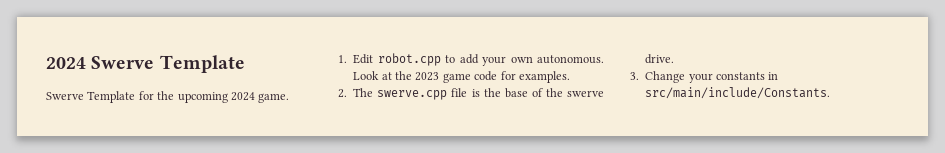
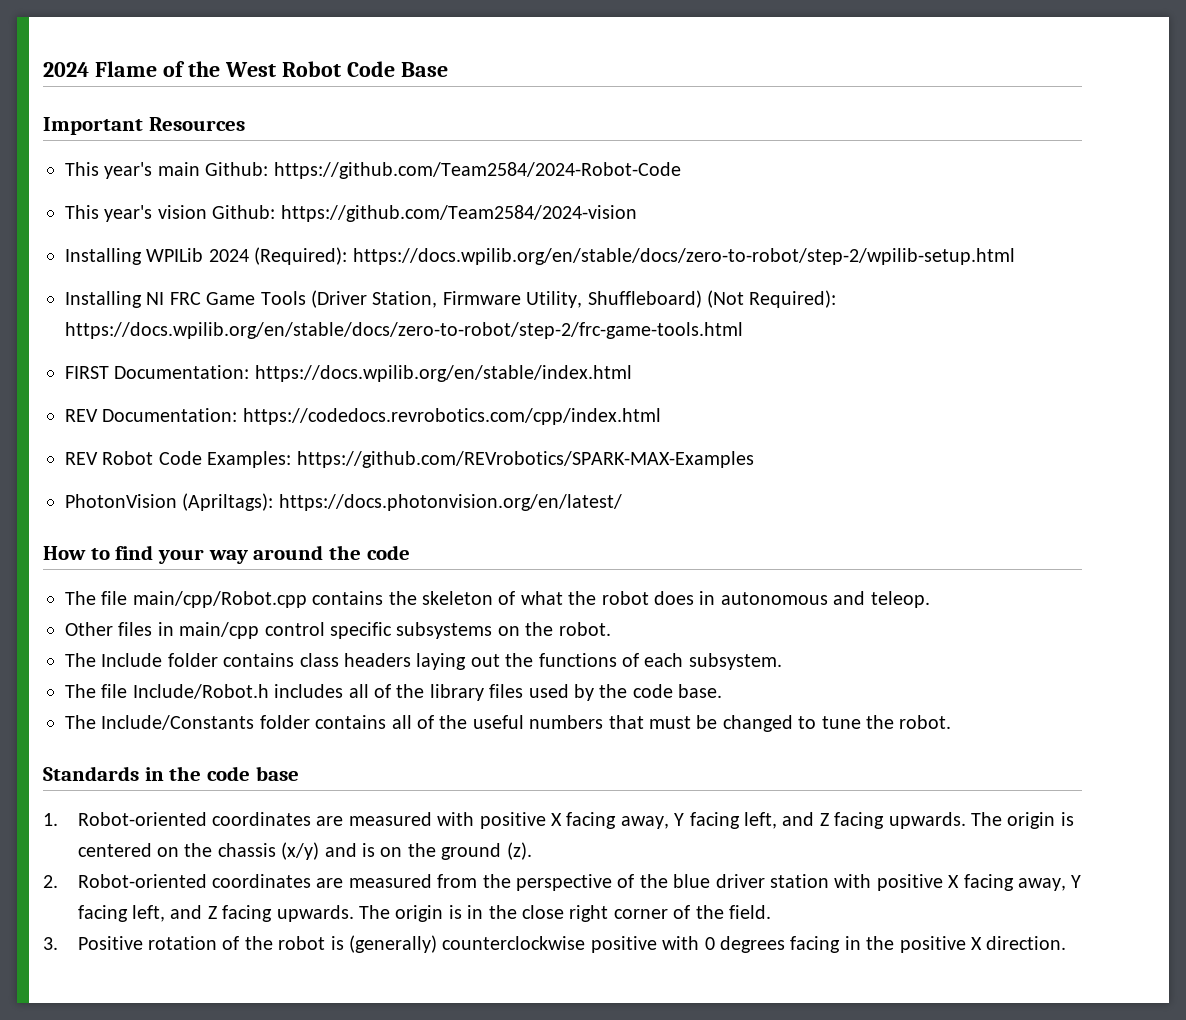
[46,55,245,73] [46,91,290,103] [338,53,604,66] [353,71,570,83] [338,88,604,100] [645,54,675,64] [630,71,779,83] [645,87,831,99] 2024 Swerve Template // Swerve Template for the upcoming 2024 game. // 1. Edit robot.cpp to add your own autonomous. Look at the 2023 game code for examples. // 2. The swerve.cpp file is the base of the swerve drive. // 3. Change your constants in src/main/include/Constants. -> [43,61,448,77] [43,117,245,135] [65,162,681,179] [65,205,637,222] [65,247,1015,265] [65,290,837,308] [65,322,743,339] [65,365,632,382] [65,408,661,425] [65,451,754,468] [65,493,622,511] [43,545,410,564] [65,591,930,608] [65,622,611,639] [65,653,782,670] [65,684,723,701] [65,715,952,732] [43,766,299,781] [43,812,1074,829] [77,842,532,860] [43,874,1082,891] [77,905,772,922] [43,935,1067,953] 2024 Flame of the West Robot Code Base // Important Resources // This year's main Github: https://github.com/Team2584/2024-Robot-Code // This year's vision Github: https://github.com/Team2584/2024-vision // Installing WPILib 2024 (Required): https://docs.wpilib.org/en/stable/docs/zero-to-robot/step-2/wpilib-setup.html // Installing NI FRC Game Tools (Driver Station, Firmware Utility, Shuffleboard) (Not Required): https://docs.wpilib.org/en/stable/docs/zero-to-robot/step-2/frc-game-tools.html // FIRST Documentation: https://docs.wpilib.org/en/stable/index.html // REV Documentation: https://codedocs.revrobotics.com/cpp/index.html // REV Robot Code Examples: https://github.com/REVrobotics/SPARK-MAX-Examples // PhotonVision (Apriltags): https://docs.photonvision.org/en/latest/ // How to find your way around the code // The file main/cpp/Robot.cpp contains the skeleton of what the robot does in autonomous and teleop. // Other files in main/cpp control specific subsystems on the robot. // The Include folder contains class headers laying out the functions of each subsystem. // The file Include/Robot.h includes all of the library files used by the code base. // The Include/Constants folder contains all of the useful numbers that must be changed to tune the robot. // Standards in the code base // 1. Robot-oriented coordinates are measured with positive X facing away, Y facing left, and Z facing upwards. The origin is centered on the chassis (x/y) and is on the ground (z). // 2. Robot-oriented coordinates are measured from the perspective of the blue driver station with positive X facing away, Y facing left, and Z facing upwards. The origin is in the close right corner of the field. // 3. Positive rotation of the robot is (generally) counterclockwise positive with 0 degrees facing in the positive X direction.

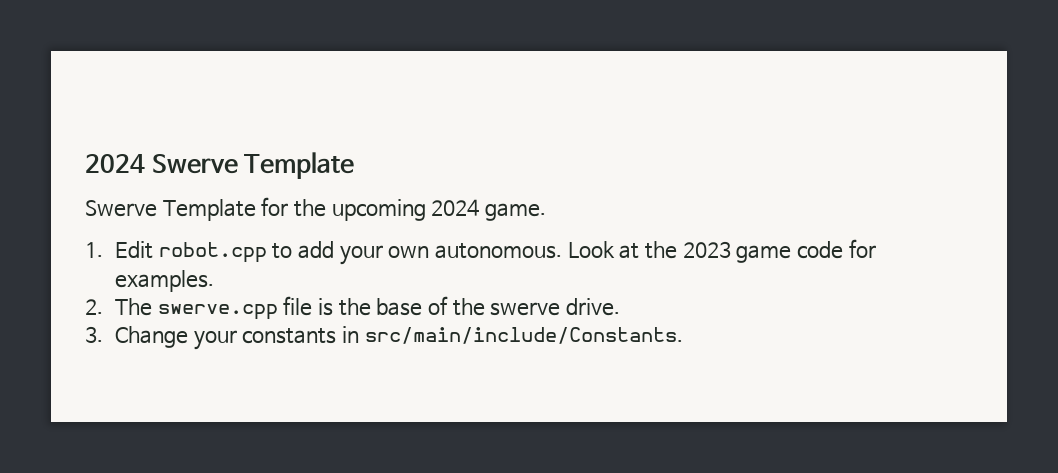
[43,61,448,77] [43,117,245,135] [65,162,681,179] [65,205,637,222] [65,247,1015,265] [65,290,837,308] [65,322,743,339] [65,365,632,382] [65,408,661,425] [65,451,754,468] [65,493,622,511] [43,545,410,564] [65,591,930,608] [65,622,611,639] [65,653,782,670] [65,684,723,701] [65,715,952,732] [43,766,299,781] [43,812,1074,829] [77,842,532,860] [43,874,1082,891] [77,905,772,922] [43,935,1067,953] 2024 Flame of the West Robot Code Base // Important Resources // This year's main Github: https://github.com/Team2584/2024-Robot-Code // This year's vision Github: https://github.com/Team2584/2024-vision // Installing WPILib 2024 (Required): https://docs.wpilib.org/en/stable/docs/zero-to-robot/step-2/wpilib-setup.html // Installing NI FRC Game Tools (Driver Station, Firmware Utility, Shuffleboard) (Not Required): https://docs.wpilib.org/en/stable/docs/zero-to-robot/step-2/frc-game-tools.html // FIRST Documentation: https://docs.wpilib.org/en/stable/index.html // REV Documentation: https://codedocs.revrobotics.com/cpp/index.html // REV Robot Code Examples: https://github.com/REVrobotics/SPARK-MAX-Examples // PhotonVision (Apriltags): https://docs.photonvision.org/en/latest/ // How to find your way around the code // The file main/cpp/Robot.cpp contains the skeleton of what the robot does in autonomous and teleop. // Other files in main/cpp control specific subsystems on the robot. // The Include folder contains class headers laying out the functions of each subsystem. // The file Include/Robot.h includes all of the library files used by the code base. // The Include/Constants folder contains all of the useful numbers that must be changed to tune the robot. // Standards in the code base // 1. Robot-oriented coordinates are measured with positive X facing away, Y facing left, and Z facing upwards. The origin is centered on the chassis (x/y) and is on the ground (z). // 2. Robot-oriented coordinates are measured from the perspective of the blue driver station with positive X facing away, Y facing left, and Z facing upwards. The origin is in the close right corner of the field. // 3. Positive rotation of the robot is (generally) counterclockwise positive with 0 degrees facing in the positive X direction. -> [85,152,355,179] [85,197,546,221] [85,239,876,265] [115,270,215,292] [85,296,621,320] [85,326,683,350] 2024 Swerve Template // Swerve Template for the upcoming 2024 game. // 1. Edit robot.cpp to add your own autonomous. Look at the 2023 game code for examples. // 2. The swerve.cpp file is the base of the swerve drive. // 3. Change your constants in src/main/include/Constants.

